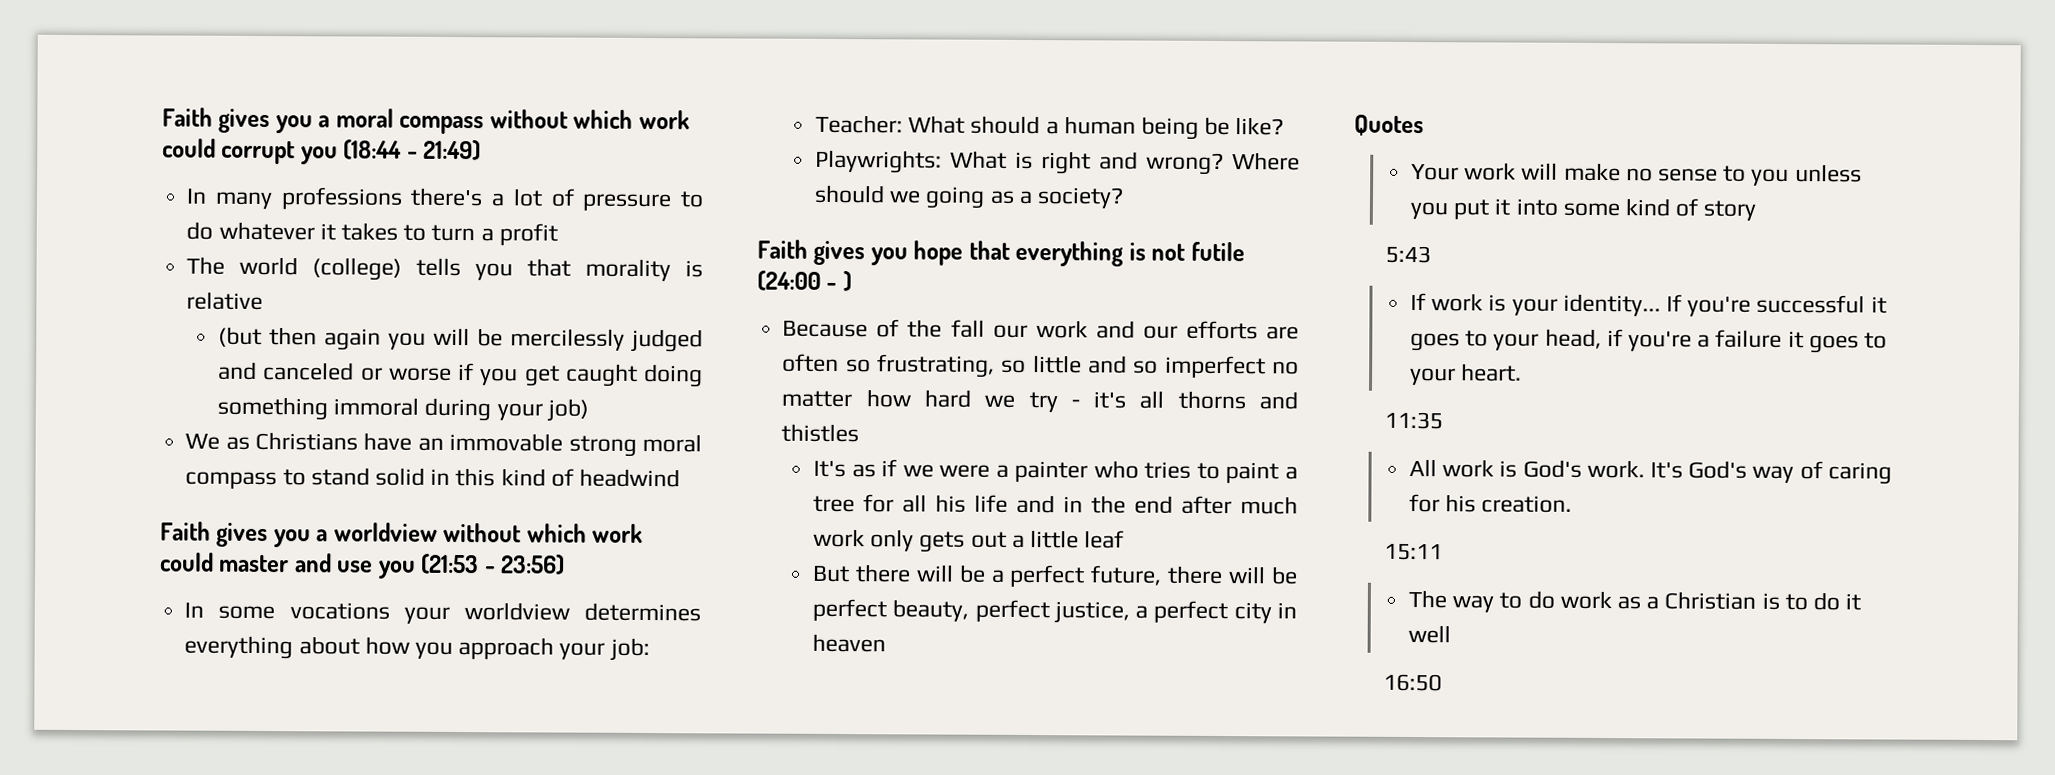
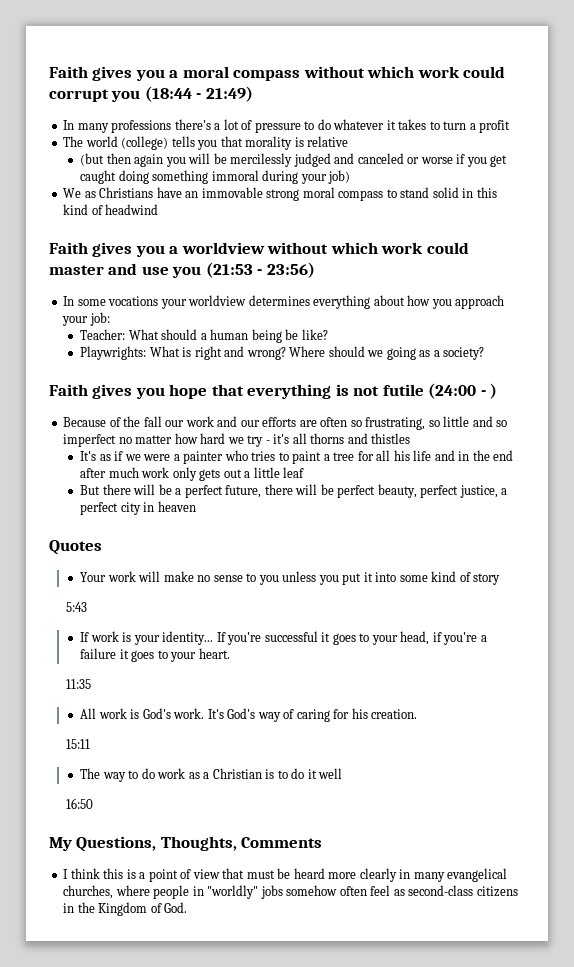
(1442, 682) none -> [49,836,323,852] [63,868,508,882] [63,885,518,899] [63,902,188,916] // My Questions, Thoughts, Comments // I think this is a point of view that must be heard more clearly in many evangelical churches, where people in "worldly" jobs somehow often feel as second-class citizens in the Kingdom of God.

